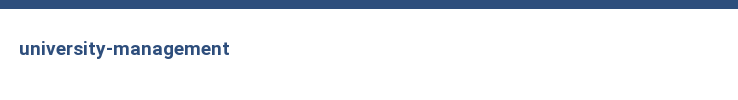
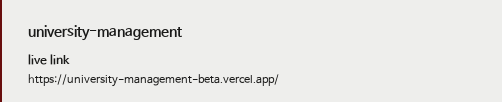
(230, 50) none -> [28,54,71,65] [28,74,279,87] // live link // https://university-management-beta.vercel.app/

